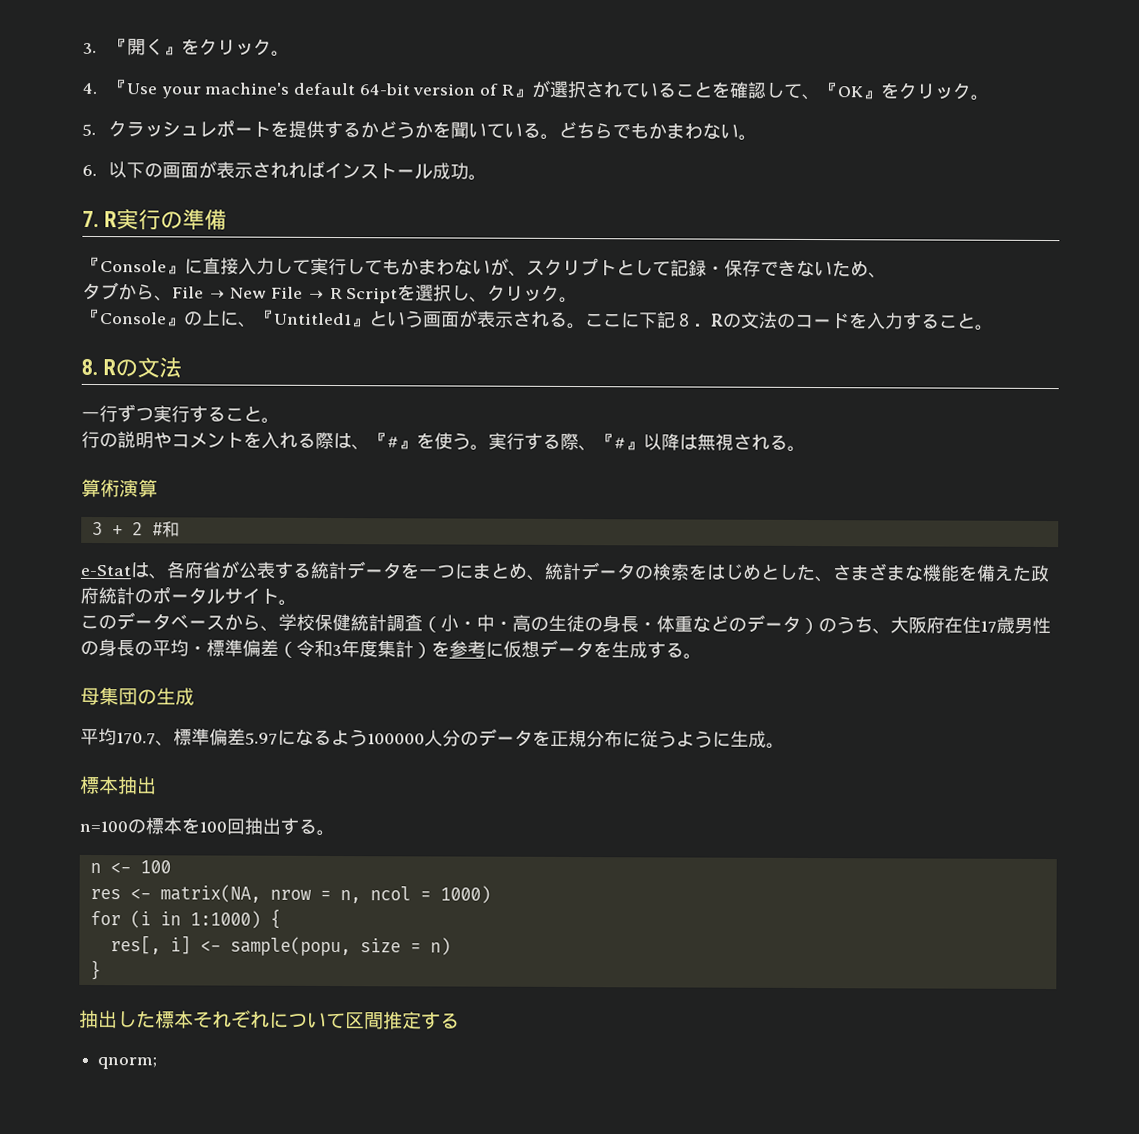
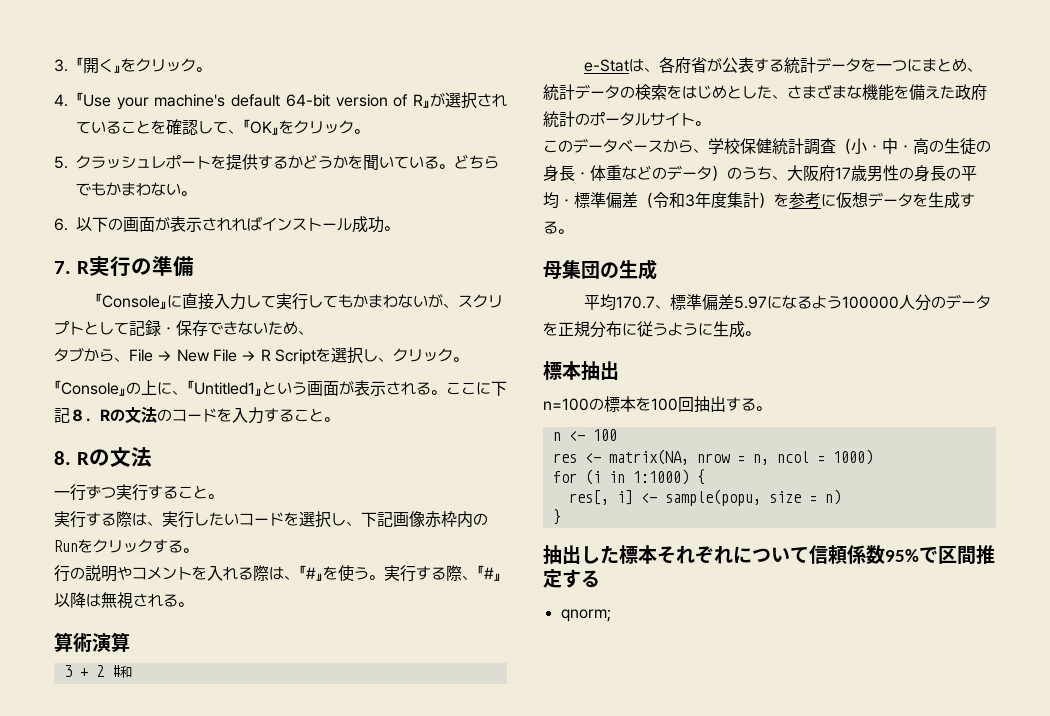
(280, 420) none -> [54,511,488,528] [54,539,198,553] // 実行する際は、実行したいコードを選択し、下記画像赤枠内のRunをクリックする。
[944,616,981,634] 在住 -> (835, 173) none
(346, 1020) none -> [809,545,938,564] 信頼係数95%で

